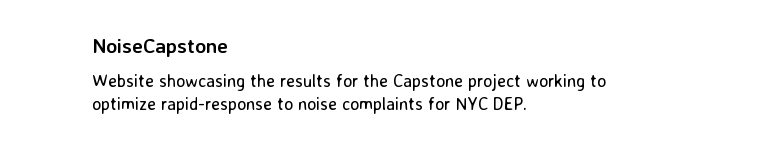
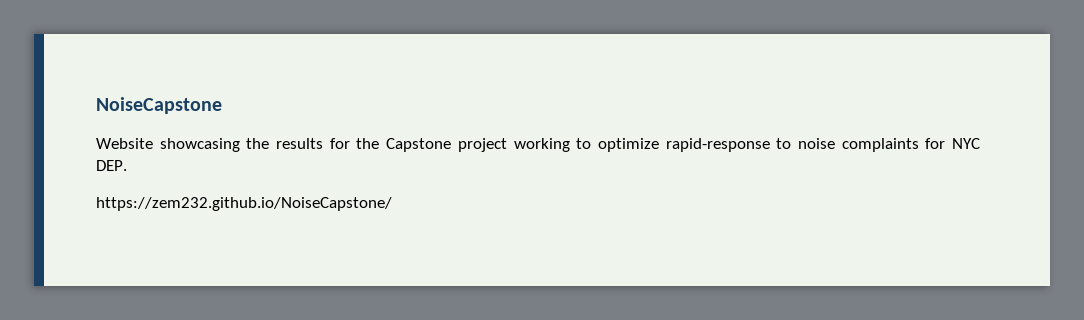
(527, 103) none -> [96,197,392,211] // https://zem232.github.io/NoiseCapstone/

